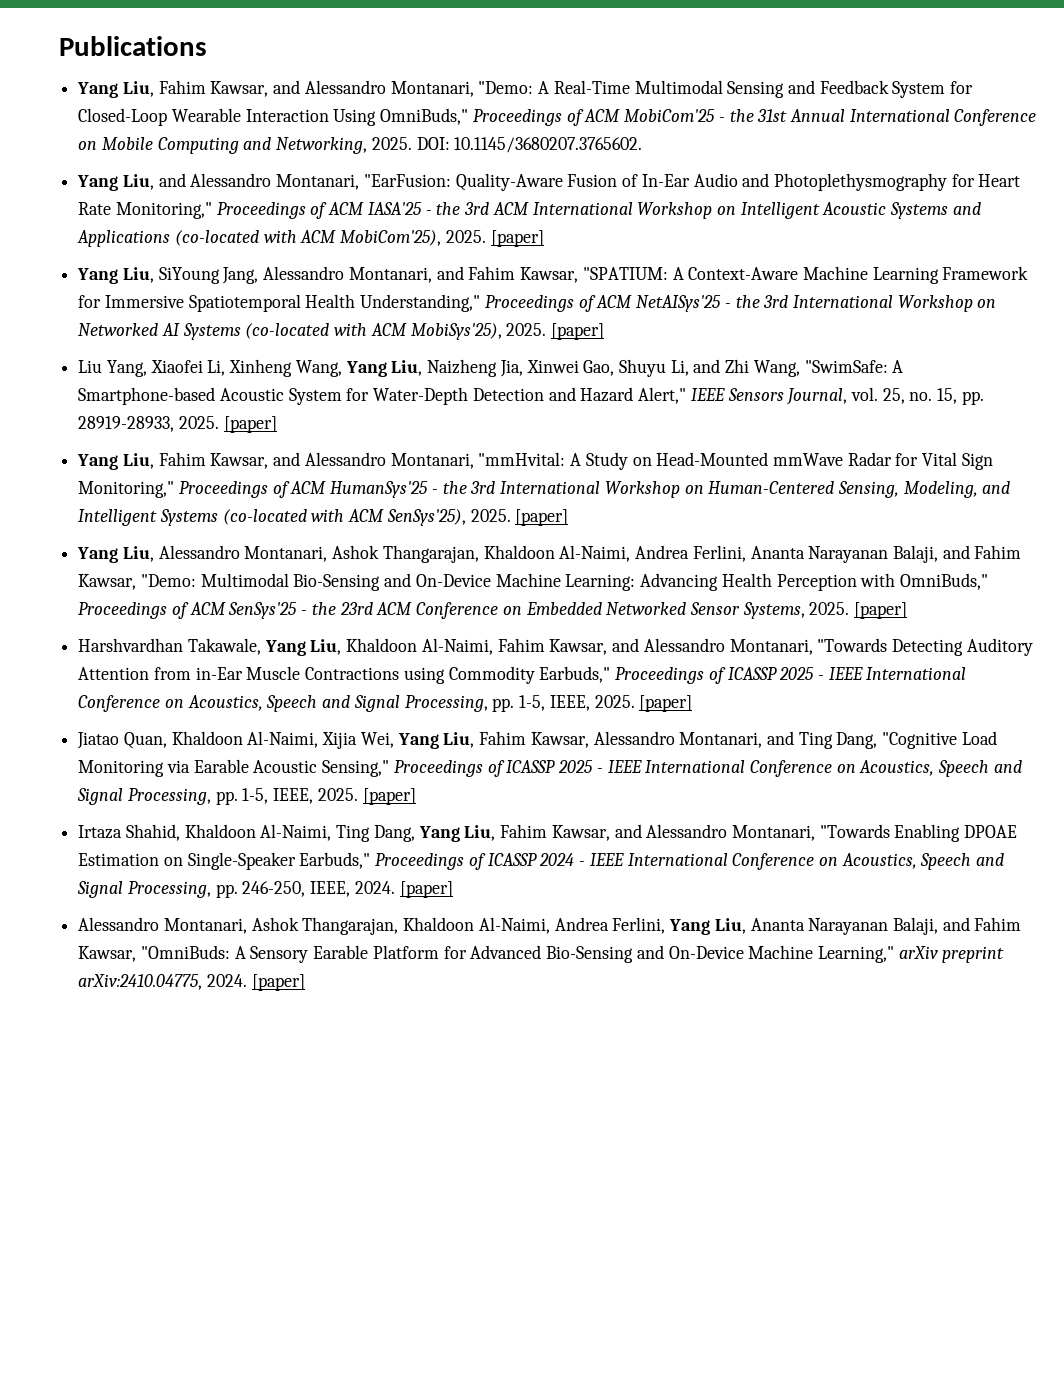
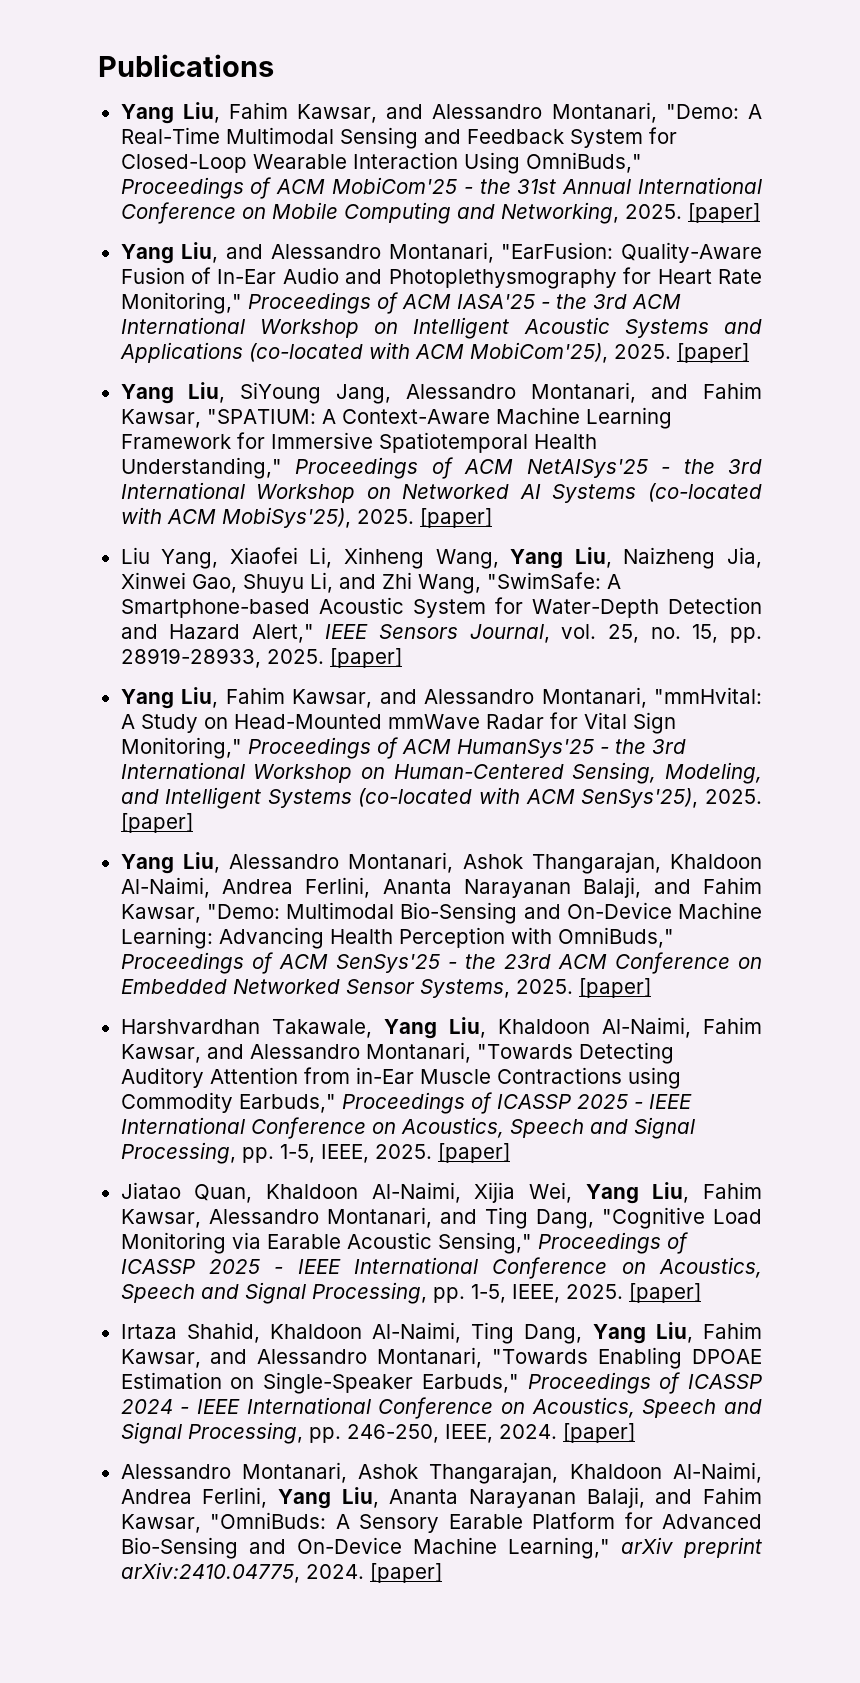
[416,137,643,153] DOI: 10.1145/3680207.3765602. -> [687,203,760,223] [paper]

